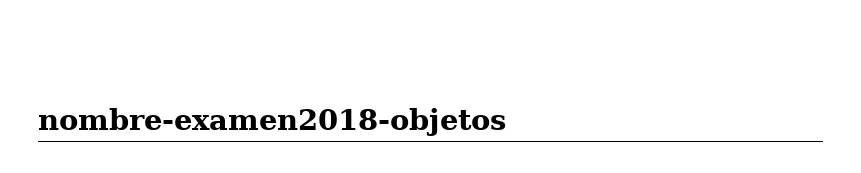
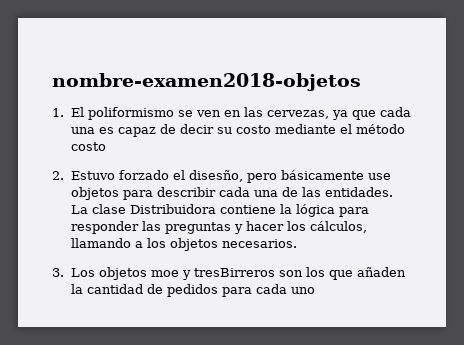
(506, 122) none -> [52,107,411,120] [70,124,405,137] [70,142,106,151] [52,170,391,183] [70,187,393,200] [70,204,369,217] [70,221,367,234] [70,238,297,251] [52,267,406,280] [70,284,315,297] // 1. El poliformismo se ven en las cervezas, ya que cada una es capaz de decir su costo mediante el método costo // 2. Estuvo forzado el disesño, pero básicamente use objetos para describir cada una de las entidades. La clase Distribuidora contiene la lógica para responder las preguntas y hacer los cálculos, llamando a los objetos necesarios. // 3. Los objetos moe y tresBirreros son los que añaden la cantidad de pedidos para cada uno

